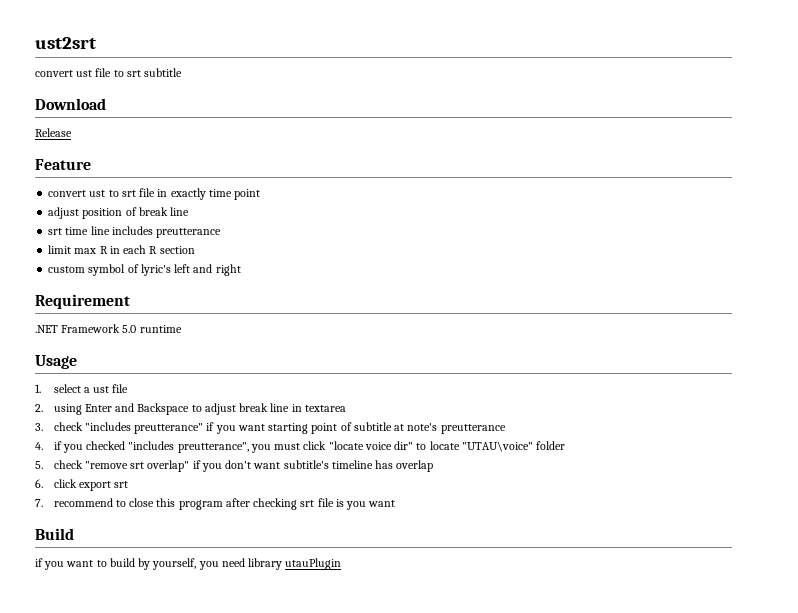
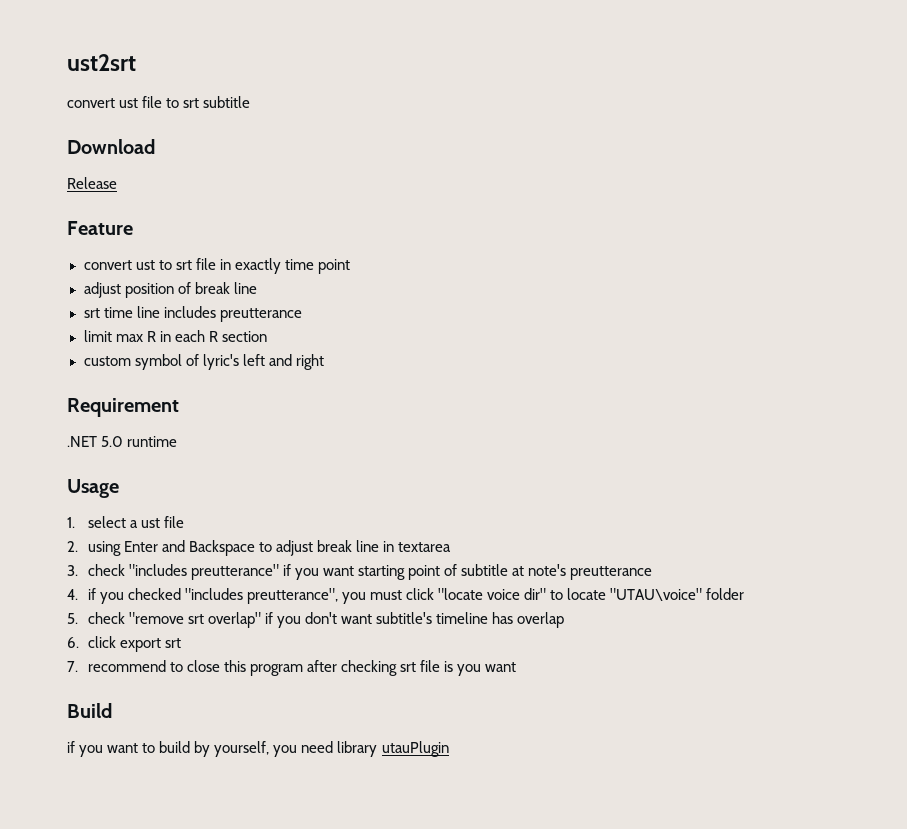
[61,324,121,333] Framework -> (97, 441) none

